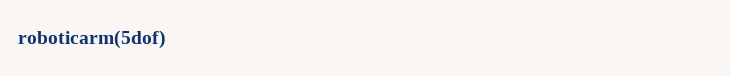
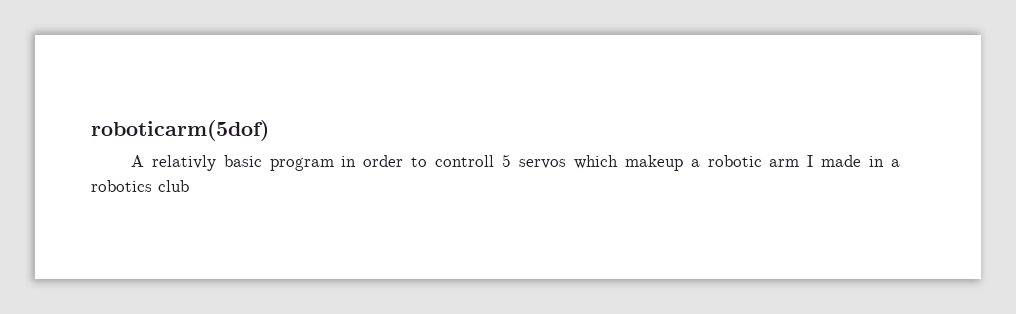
(166, 39) none -> [130,154,901,171] [91,180,189,192] // A relativly basic program in order to controll 5 servos which makeup a robotic arm I made in a robotics club

